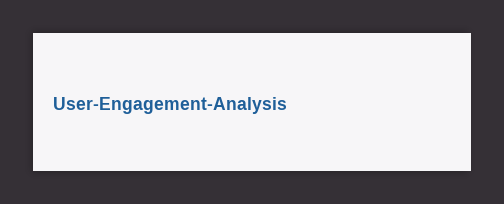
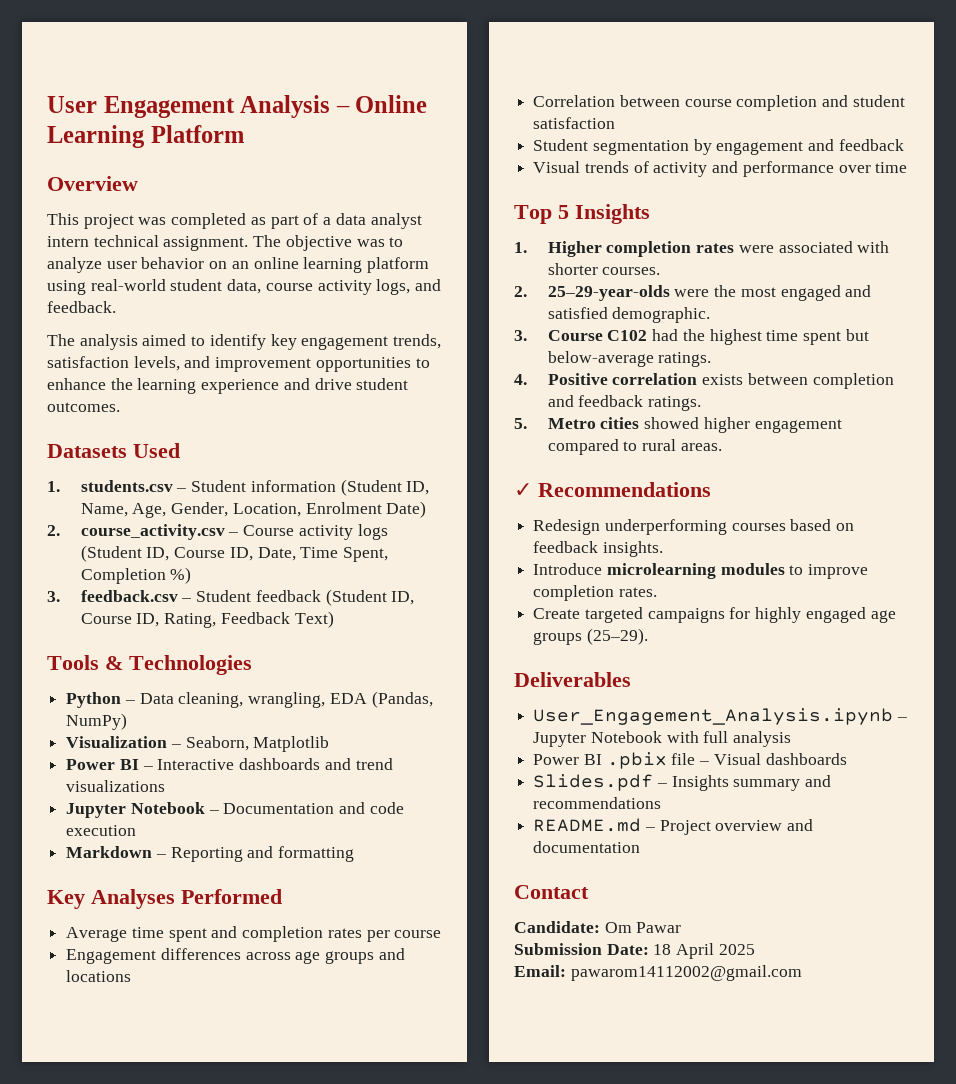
[53,97,287,114] User-Engagement-Analysis -> [47,95,428,118] [47,125,244,148] [47,176,138,191] [47,213,422,229] [47,235,404,251] [47,257,430,273] [47,279,442,295] [47,301,116,313] [47,334,442,350] [47,356,430,372] [47,378,409,394] [47,402,120,412] [47,443,180,458] [47,479,430,496] [80,501,427,518] [47,524,388,540] [80,545,389,562] [80,567,192,584] [47,589,415,606] [80,611,334,628] [47,655,252,675] [66,691,433,708] [66,713,128,730] [66,736,330,752] [66,758,393,770] [66,780,166,792] [66,802,404,818] [66,825,137,836] [66,846,355,862] [47,889,282,909] [66,926,442,942] [66,948,405,964] [66,970,132,982] [533,95,905,111] [533,117,616,129] [533,139,904,155] [533,161,908,177] [514,204,650,224] [514,241,890,257] [547,263,661,275] [514,285,872,301] [547,307,711,323] [514,329,869,345] [547,351,712,367] [514,373,894,389] [547,395,702,411] [514,417,842,433] [547,439,722,455] [514,482,711,497] [533,519,855,535] [533,541,663,557] [533,563,869,579] [533,585,657,601] [533,607,896,623] [533,628,648,645] [514,672,631,687] [533,708,907,725] [533,731,792,747] [533,752,847,769] [533,774,832,791] [533,797,662,809] [533,818,814,835] [533,841,641,853] [514,885,589,899] [514,921,682,933] [514,943,755,959] [514,965,802,981] User Engagement Analysis – Online Learning Platform // Overview // This project was completed as part of a data analyst intern technical assignment. The objective was to analyze user behavior on an online learning platform using real-world student data, course activity logs, and feedback. // The analysis aimed to identify key engagement trends, satisfaction levels, and improvement opportunities to enhance the learning experience and drive student outcomes. // Datasets Used // 1. students.csv – Student information (Student ID, Name, Age, Gender, Location, Enrolment Date) // 2. course_activity.csv – Course activity logs (Student ID, Course ID, Date, Time Spent, Completion %) // 3. feedback.csv – Student feedback (Student ID, Course ID, Rating, Feedback Text) // Tools & Technologies // Python – Data cleaning, wrangling, EDA (Pandas, NumPy) // Visualization – Seaborn, Matplotlib // Power BI – Interactive dashboards and trend visualizations // Jupyter Notebook – Documentation and code execution // Markdown – Reporting and formatting // Key Analyses Performed // Average time spent and completion rates per course // Engagement differences across age groups and locations // Correlation between course completion and student satisfaction // Student segmentation by engagement and feedback // Visual trends of activity and performance over time // Top 5 Insights // 1. Higher completion rates were associated with shorter courses. // 2. 25–29-year-olds were the most engaged and satisfied demographic. // 3. Course C102 had the highest time spent but below-average ratings. // 4. Positive correlation exists between completion and feedback ratings. // 5. Metro cities showed higher engagement compared to rural areas. // ✓ Recommendations // Redesign underperforming courses based on feedback insights. // Introduce microlearning modules to improve completion rates. // Create targeted campaigns for highly engaged age groups (25–29). // Deliverables // User_Engagement_Analysis.ipynb – Jupyter Notebook with full analysis // Power BI .pbix file – Visual dashboards // Slides.pdf – Insights summary and recommendations // README.md – Project overview and documentation // Contact // Candidate: Om Pawar // Submission Date: 18 April 2025 // Email: pawarom14112002@gmail.com

